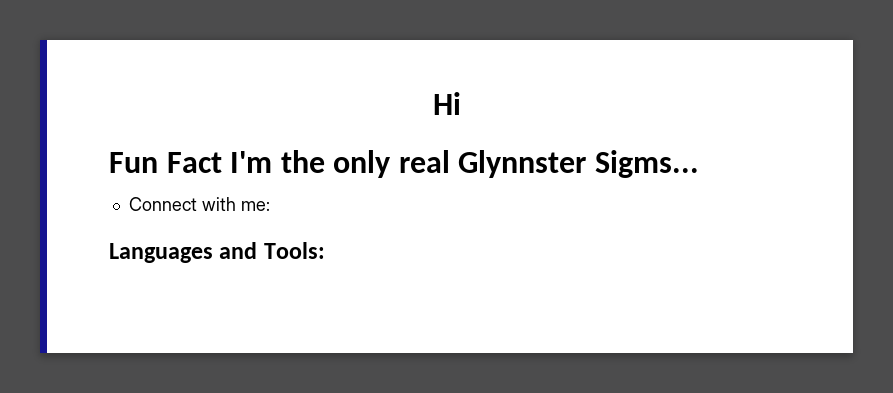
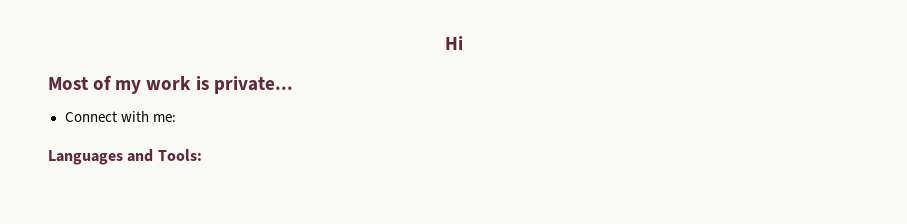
[109,150,699,178] Fun Fact I'm the only real Glynnster Sigms... -> [48,75,293,94] Most of my work is private...

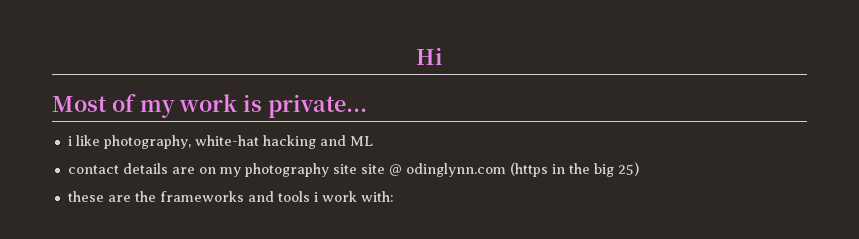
[64,111,176,122] [48,149,202,165] Connect with me: // Languages and Tools: -> [67,135,373,149] [67,162,639,177] [67,191,394,202] i like photography, white-hat hacking and ML // contact details are on my photography site site @ odinglynn.com (https in the big 25) // these are the frameworks and tools i work with:

